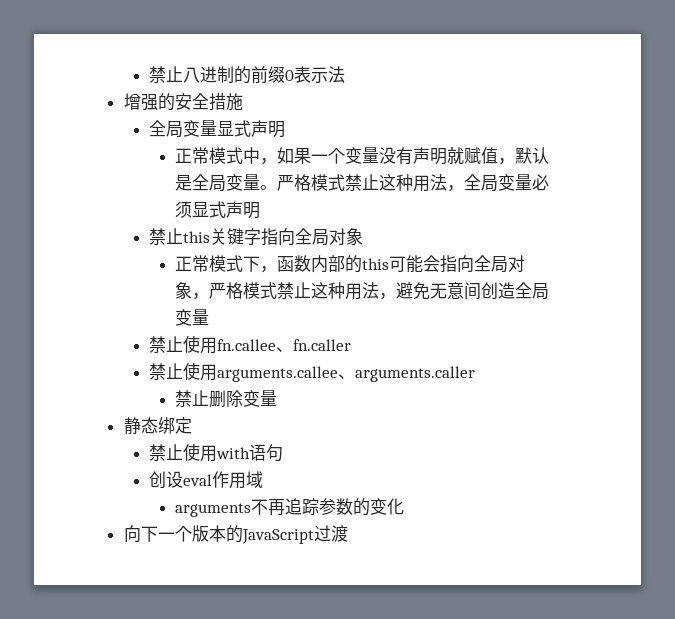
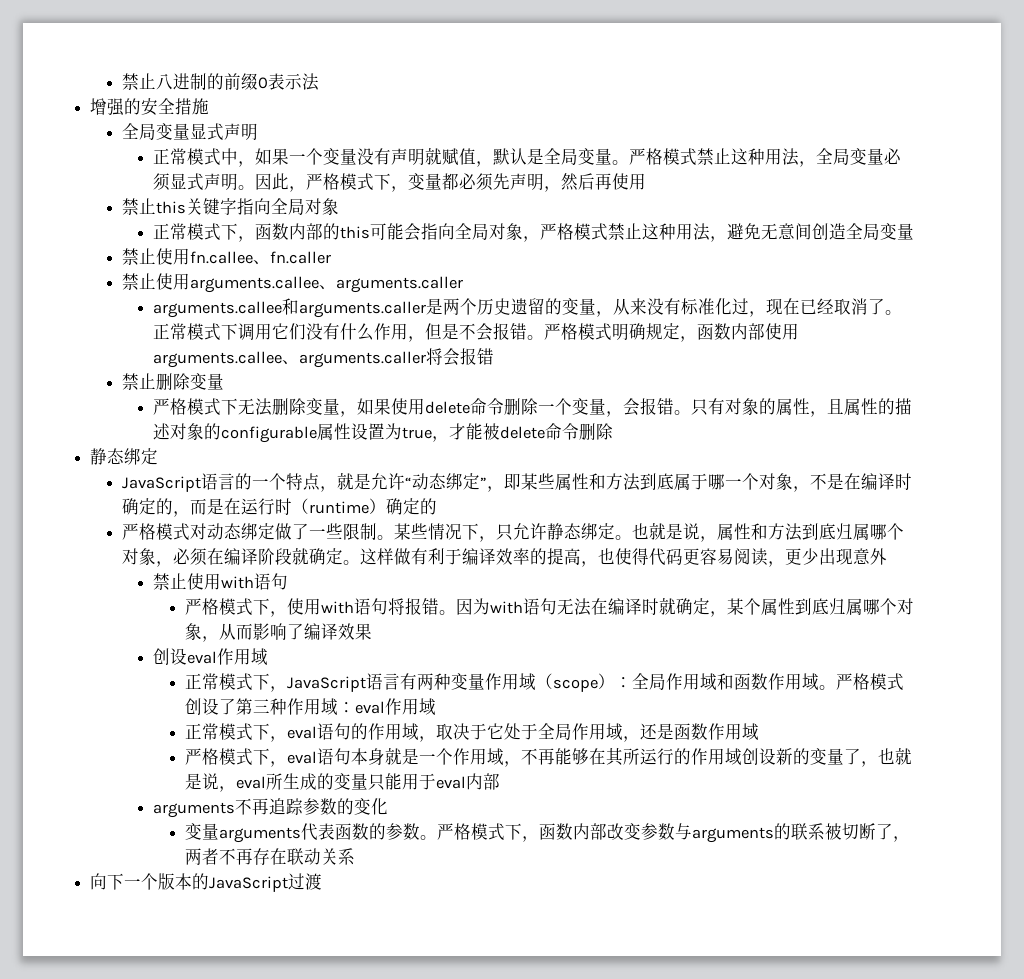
(260, 210) none -> [238,173,647,192] 。因此，严格模式下，变量都必须先声明，然后再使用
[174,390,277,408] [123,417,192,434] [149,443,284,462] [149,471,264,489] 禁止删除变量 // 静态绑定 // 禁止使用with语句 // 创设eval作用域 -> [153,298,903,318] [153,323,800,342] [153,348,495,368] [121,373,224,391] [153,398,913,417] [153,423,614,443] [90,448,159,465] [121,473,912,492] [121,498,437,517] [121,523,904,542] [121,548,887,567] [153,573,289,591] [184,598,914,617] [184,623,372,642] [153,648,269,666] [184,673,904,692] [184,698,436,716] [184,723,759,742] [184,748,912,767] [184,773,500,792] arguments.callee和arguments.caller是两个历史遗留的变量，从来没有标准化过，现在已经取消了。正常模式下调用它们没有什么作用，但是不会报错。严格模式明确规定，函数内部使用arguments.callee、arguments.caller将会报错 // 禁止删除变量 // 严格模式下无法删除变量，如果使用delete命令删除一个变量，会报错。只有对象的属性，且属性的描述对象的configurable属性设置为true，才能被delete命令删除 // 静态绑定 // JavaScript语言的一个特点，就是允许“动态绑定”，即某些属性和方法到底属于哪一个对象，不是在编译时确定的，而是在运行时（runtime）确定的 // 严格模式对动态绑定做了一些限制。某些情况下，只允许静态绑定。也就是说，属性和方法到底归属哪个对象，必须在编译阶段就确定。这样做有利于编译效率的提高，也使得代码更容易阅读，更少出现意外 // 禁止使用with语句 // 严格模式下，使用with语句将报错。因为with语句无法在编译时就确定，某个属性到底归属哪个对象，从而影响了编译效果 // 创设eval作用域 // 正常模式下，JavaScript语言有两种变量作用域（scope）：全局作用域和函数作用域。严格模式创设了第三种作用域：eval作用域 // 正常模式下，eval语句的作用域，取决于它处于全局作用域，还是函数作用域 // 严格模式下，eval语句本身就是一个作用域，不再能够在其所运行的作用域创设新的变量了，也就是说，eval所生成的变量只能用于eval内部
(404, 506) none -> [184,823,910,843] [184,848,355,865] // 变量arguments代表函数的参数。严格模式下，函数内部改变参数与arguments的联系被切断了，两者不再存在联动关系

